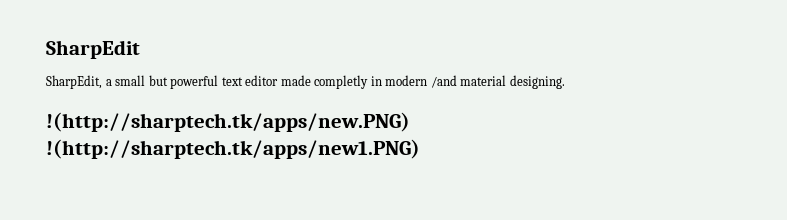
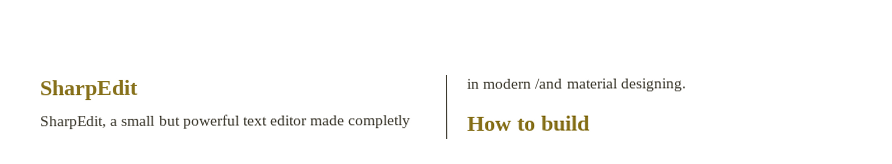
[46,112,410,132] [46,139,420,159] !(http://sharptech.tk/apps/new.PNG) !(http://sharptech.tk/apps/new1.PNG) -> [467,115,590,131] How to build

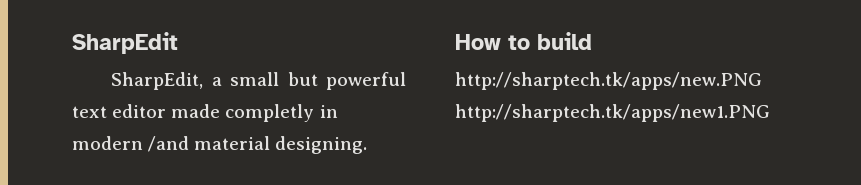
(590, 123) none -> [455,72,762,90] [455,104,770,122] // http://sharptech.tk/apps/new.PNG http://sharptech.tk/apps/new1.PNG

